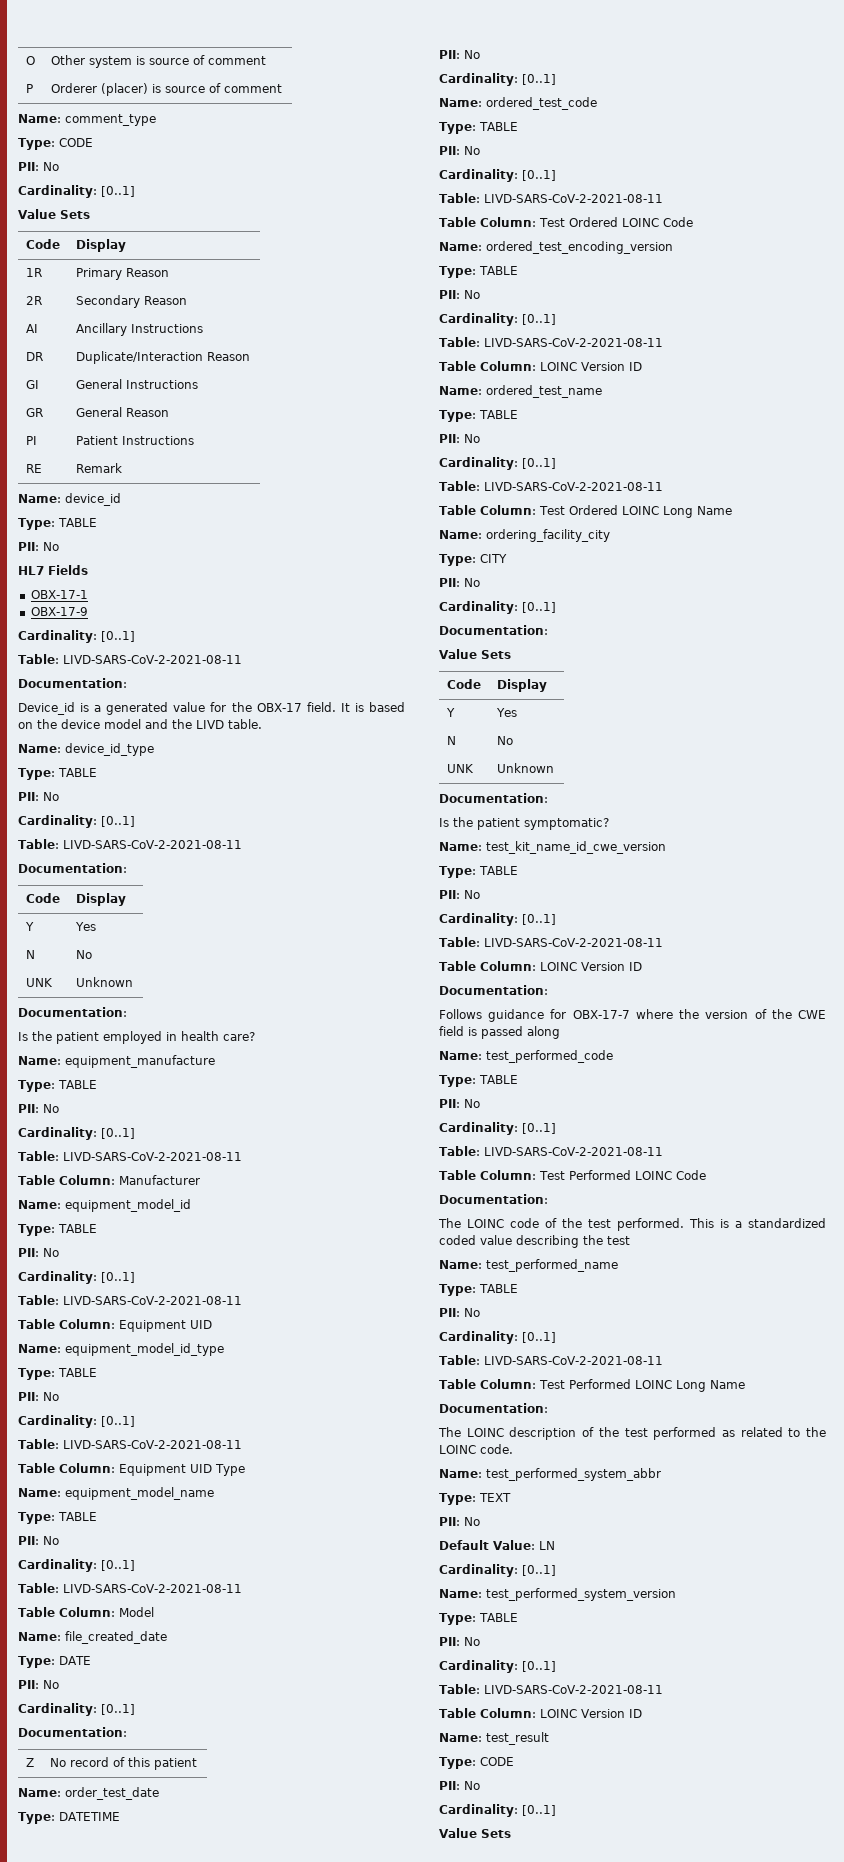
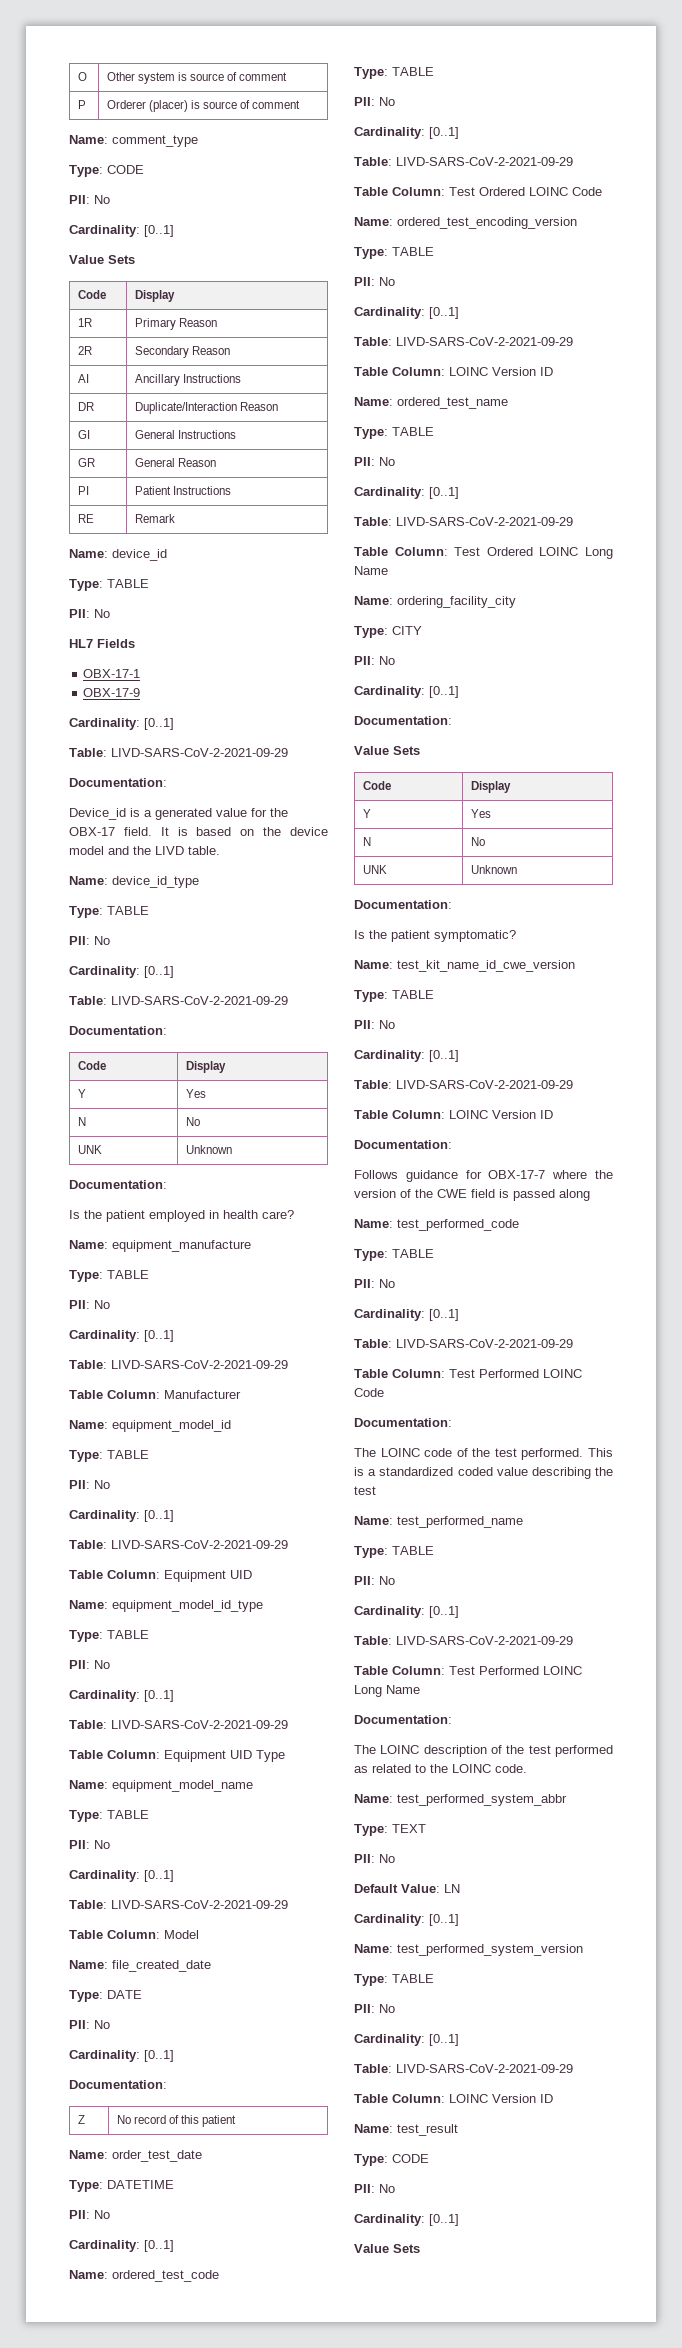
[62,655,242,664] LIVD-SARS-CoV-2-2021-08-11 -> [111,748,288,757] LIVD-SARS-CoV-2-2021-09-29
[62,840,242,849] LIVD-SARS-CoV-2-2021-08-11 -> [111,996,288,1005] LIVD-SARS-CoV-2-2021-09-29
[62,1152,242,1161] LIVD-SARS-CoV-2-2021-08-11 -> [111,1360,288,1369] LIVD-SARS-CoV-2-2021-09-29
[62,1296,242,1305] LIVD-SARS-CoV-2-2021-08-11 -> [111,1540,288,1549] LIVD-SARS-CoV-2-2021-09-29
[62,1440,242,1449] LIVD-SARS-CoV-2-2021-08-11 -> [111,1720,288,1729] LIVD-SARS-CoV-2-2021-09-29
[62,1584,242,1593] LIVD-SARS-CoV-2-2021-08-11 -> [111,1900,288,1909] LIVD-SARS-CoV-2-2021-09-29
[483,194,663,203] LIVD-SARS-CoV-2-2021-08-11 -> [396,157,573,166] LIVD-SARS-CoV-2-2021-09-29
[483,338,663,347] LIVD-SARS-CoV-2-2021-08-11 -> [396,337,573,346] LIVD-SARS-CoV-2-2021-09-29
[483,482,663,491] LIVD-SARS-CoV-2-2021-08-11 -> [396,517,573,526] LIVD-SARS-CoV-2-2021-09-29
[483,938,663,947] LIVD-SARS-CoV-2-2021-08-11 -> [396,1080,573,1089] LIVD-SARS-CoV-2-2021-09-29
[483,1147,663,1156] LIVD-SARS-CoV-2-2021-08-11 -> [396,1339,573,1348] LIVD-SARS-CoV-2-2021-09-29
[483,1356,663,1365] LIVD-SARS-CoV-2-2021-08-11 -> [396,1636,573,1645] LIVD-SARS-CoV-2-2021-09-29
[483,1685,663,1694] LIVD-SARS-CoV-2-2021-08-11 -> [396,2064,573,2073] LIVD-SARS-CoV-2-2021-09-29

